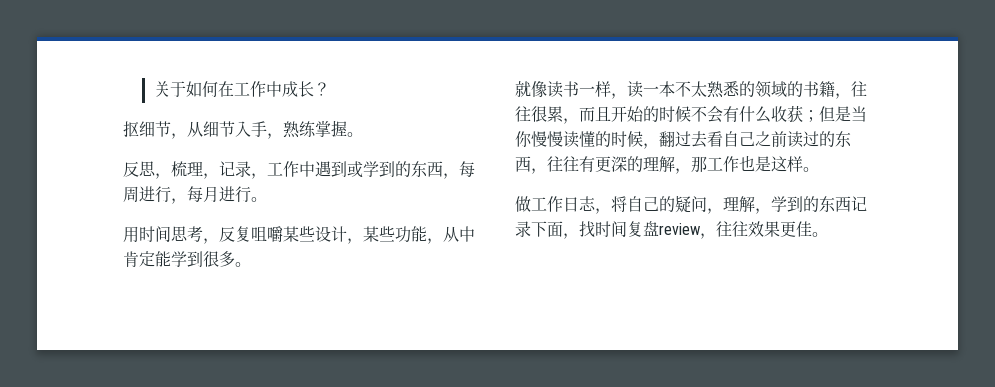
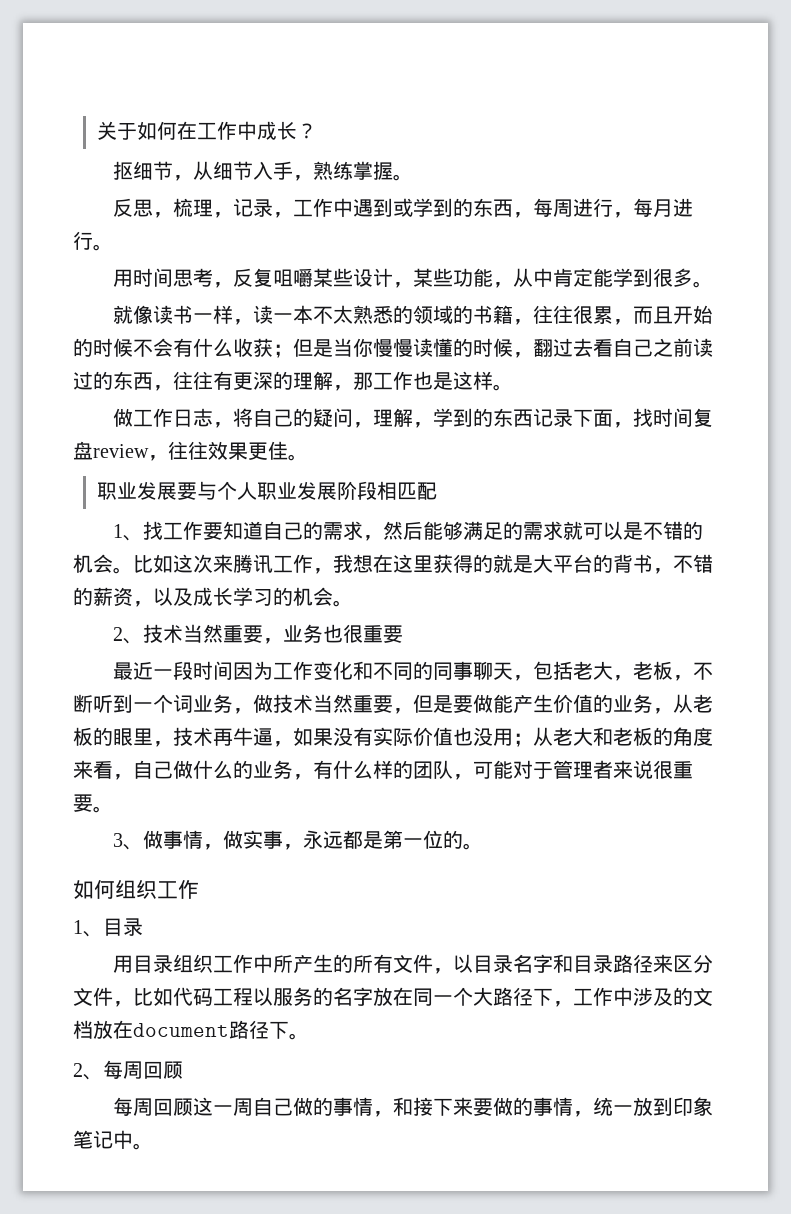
(828, 234) none -> [97,481,438,500] [112,521,703,541] [73,554,713,574] [73,587,353,607] [112,624,403,644] [112,661,713,681] [73,694,713,714] [73,727,713,747] [73,760,693,780] [73,794,113,813] [112,830,483,850] [73,880,199,899] [73,918,143,937] [112,954,713,974] [73,987,713,1007] [73,1020,309,1040] [73,1060,183,1080] [112,1097,713,1117] [73,1130,153,1150] // 职业发展要与个人职业发展阶段相匹配 // 1、找工作要知道自己的需求，然后能够满足的需求就可以是不错的机会。比如这次来腾讯工作，我想在这里获得的就是大平台的背书，不错的薪资，以及成长学习的机会。 // 2、技术当然重要，业务也很重要 // 最近一段时间因为工作变化和不同的同事聊天，包括老大，老板，不断听到一个词业务，做技术当然重要，但是要做能产生价值的业务，从老板的眼里，技术再牛逼，如果没有实际价值也没用；从老大和老板的角度来看，自己做什么的业务，有什么样的团队，可能对于管理者来说很重要。 // 3、做事情，做实事，永远都是第一位的。 // 如何组织工作 // 1、目录 // 用目录组织工作中所产生的所有文件，以目录名字和目录路径来区分文件，比如代码工程以服务的名字放在同一个大路径下，工作中涉及的文档放在document路径下。 // 2、每周回顾 // 每周回顾这一周自己做的事情，和接下来要做的事情，统一放到印象笔记中。

